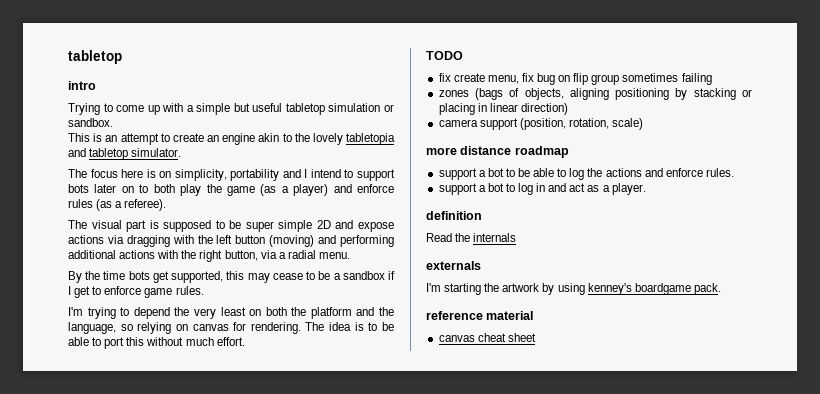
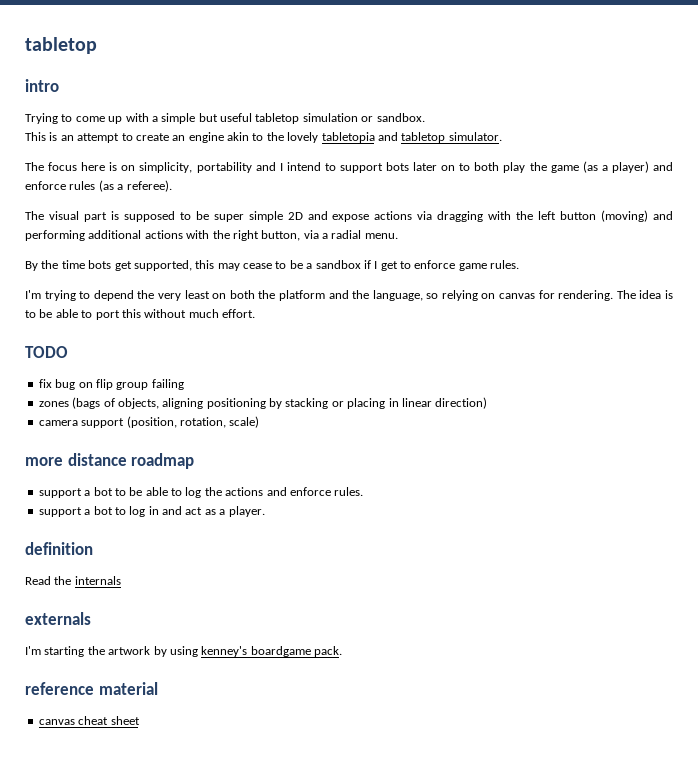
[453,73,534,84] create menu, fix -> (52, 383) none
[622,73,679,82] sometimes -> (149, 386) none

